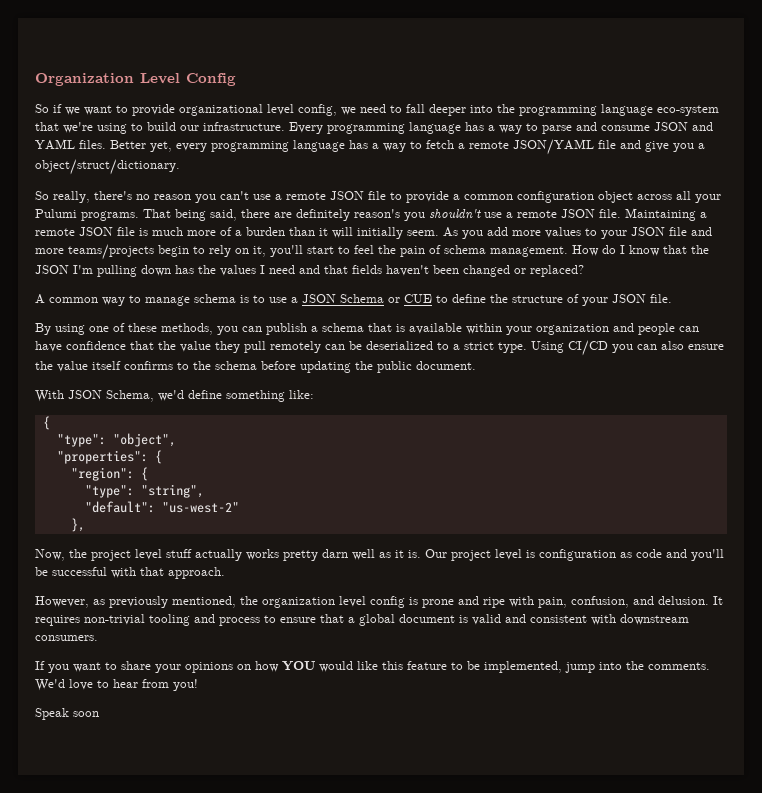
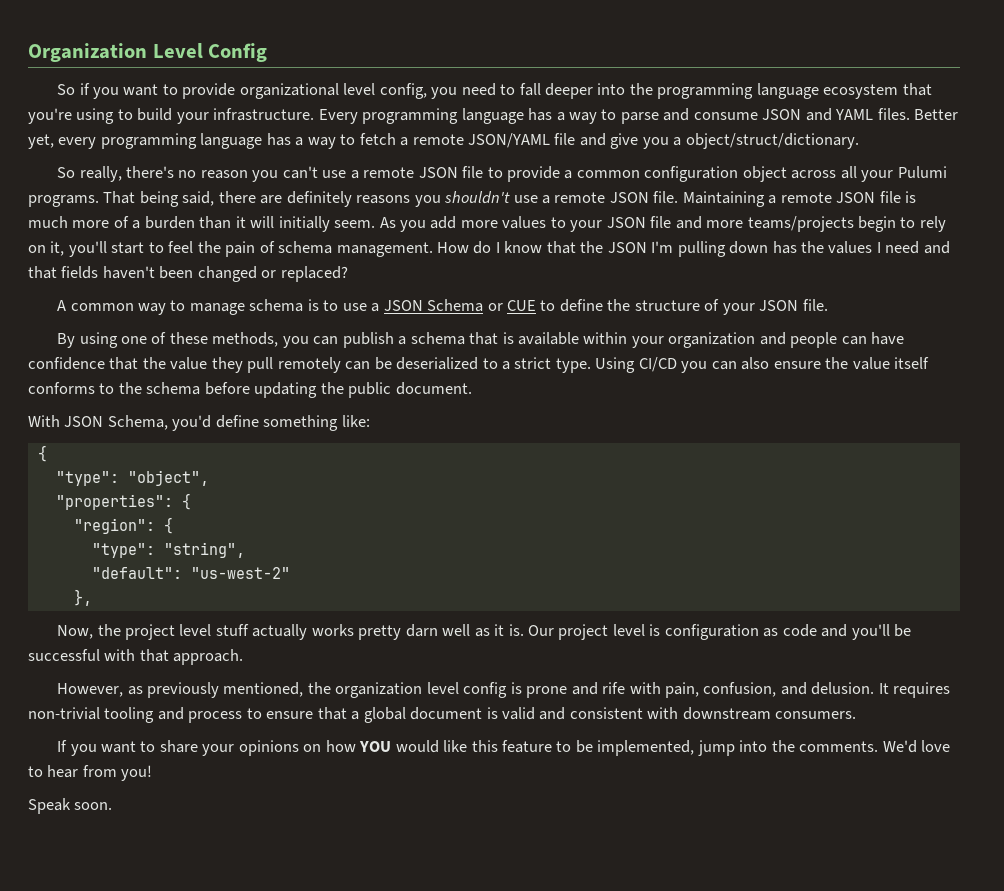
[65,107,80,115] we -> [92,87,119,99] you
[341,107,356,115] we -> [431,87,458,99] you
[657,105,719,116] [35,122,93,133] eco-system that we're -> [823,83,932,99] [28,108,72,124] ecosystem that you're
[180,125,199,131] our -> [176,112,209,124] your
[354,209,400,218] reason's -> [356,195,411,204] reasons
[124,361,173,370] confirms -> [28,382,95,394] conforms
[158,390,184,401] we'd -> [172,415,212,431] you'd
[483,597,505,608] ripe -> [602,682,626,694] rife
[73,711,99,717] soon -> [74,802,113,810] soon.

